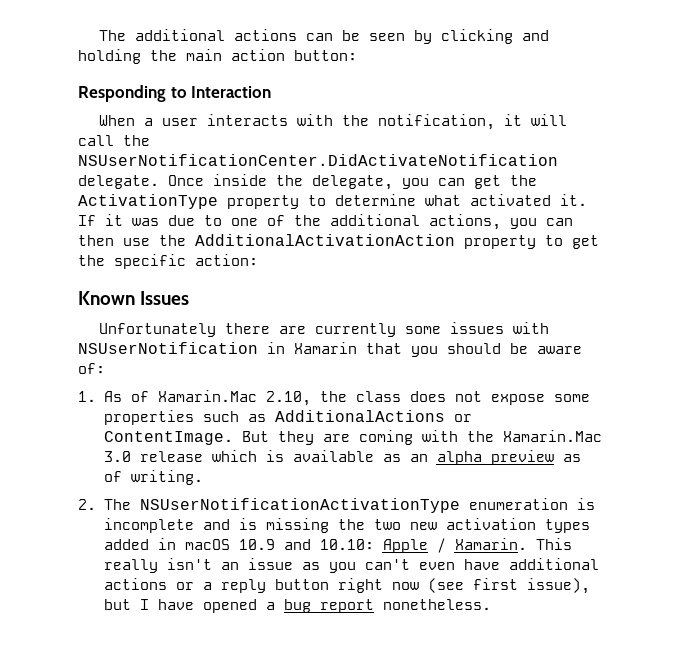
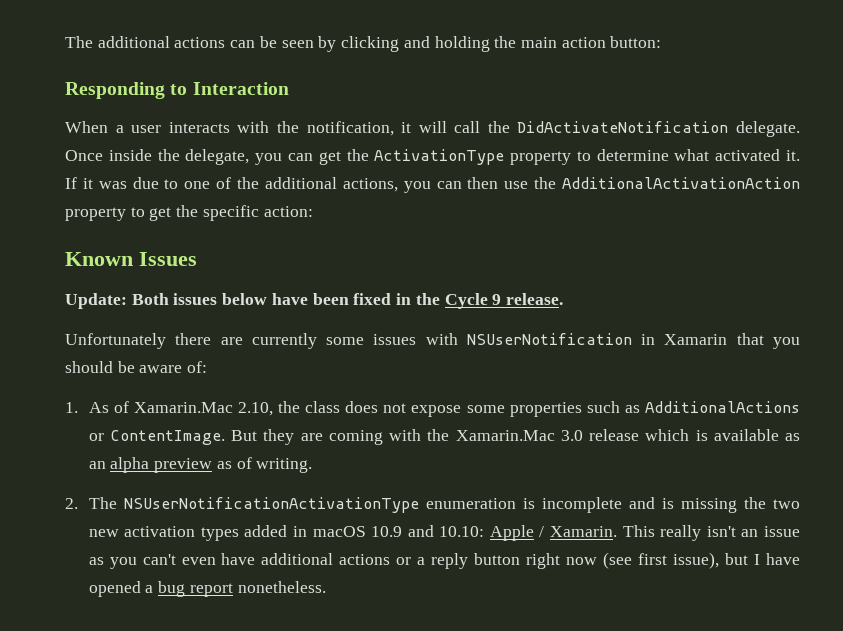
[78,154,558,166] NSUserNotificationCenter.DidActivateNotification -> [517,121,729,133] DidActivateNotification
(190, 298) none -> [65,293,563,309] // Update: Both issues below have been fixed in the Cycle 9 release.

